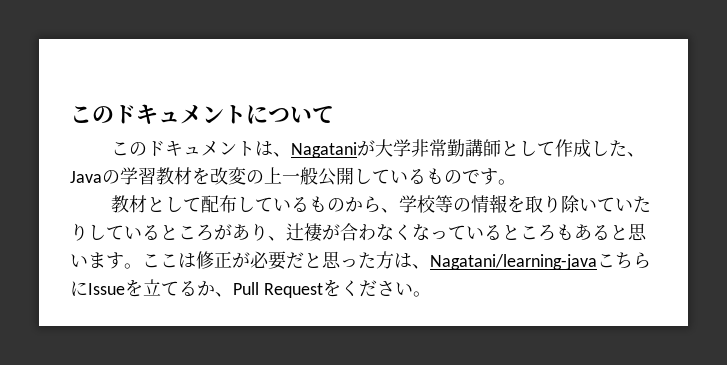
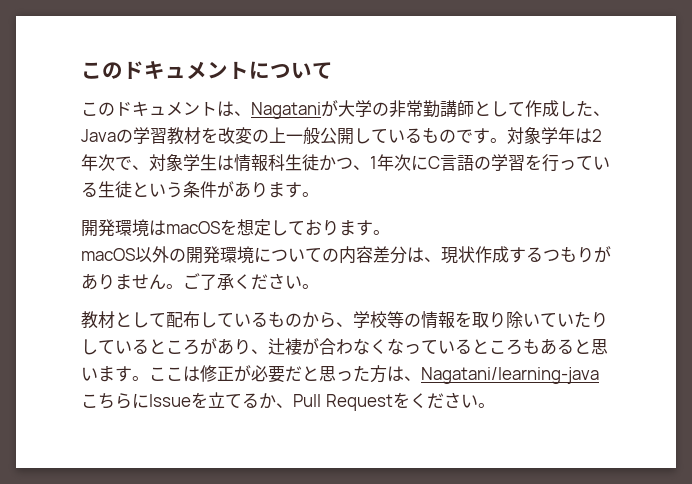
(411, 148) none -> [372,102,389,116] の
(516, 182) none -> [507,127,602,144] [81,154,610,172] [81,181,319,198] [81,219,390,237] [81,246,611,264] [81,273,319,290] 対象学年は2年次で、対象学生は情報科生徒かつ、1年次にC言語の学習を行っている生徒という条件があります。 // 開発環境はmacOSを想定しております。 // macOS以外の開発環境についての内容差分は、現状作成するつもりがありません。ご了承ください。

